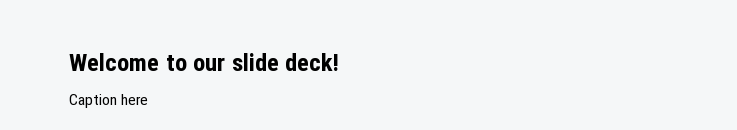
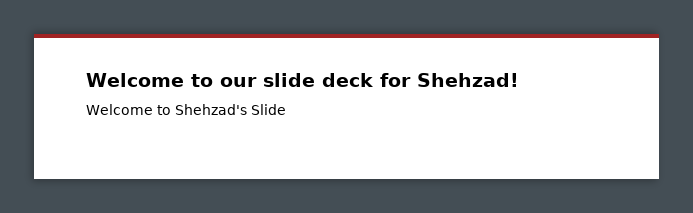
[285,53,340,71] [69,94,149,108] deck! // Caption here -> [322,73,519,87] [86,104,286,115] deck for Shehzad! // Welcome to Shehzad's Slide

